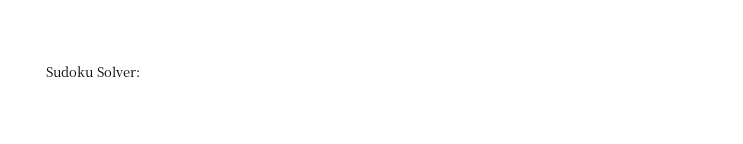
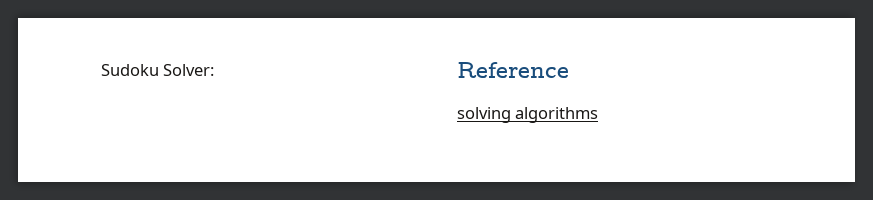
(140, 71) none -> [457,62,569,78] [457,107,599,123] // Reference // solving algorithms

